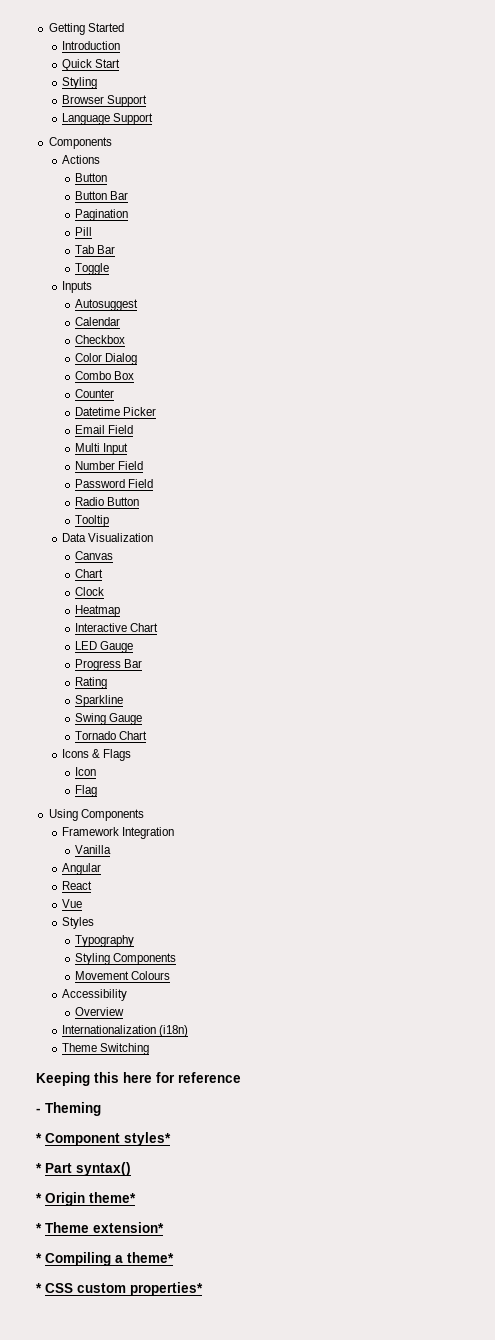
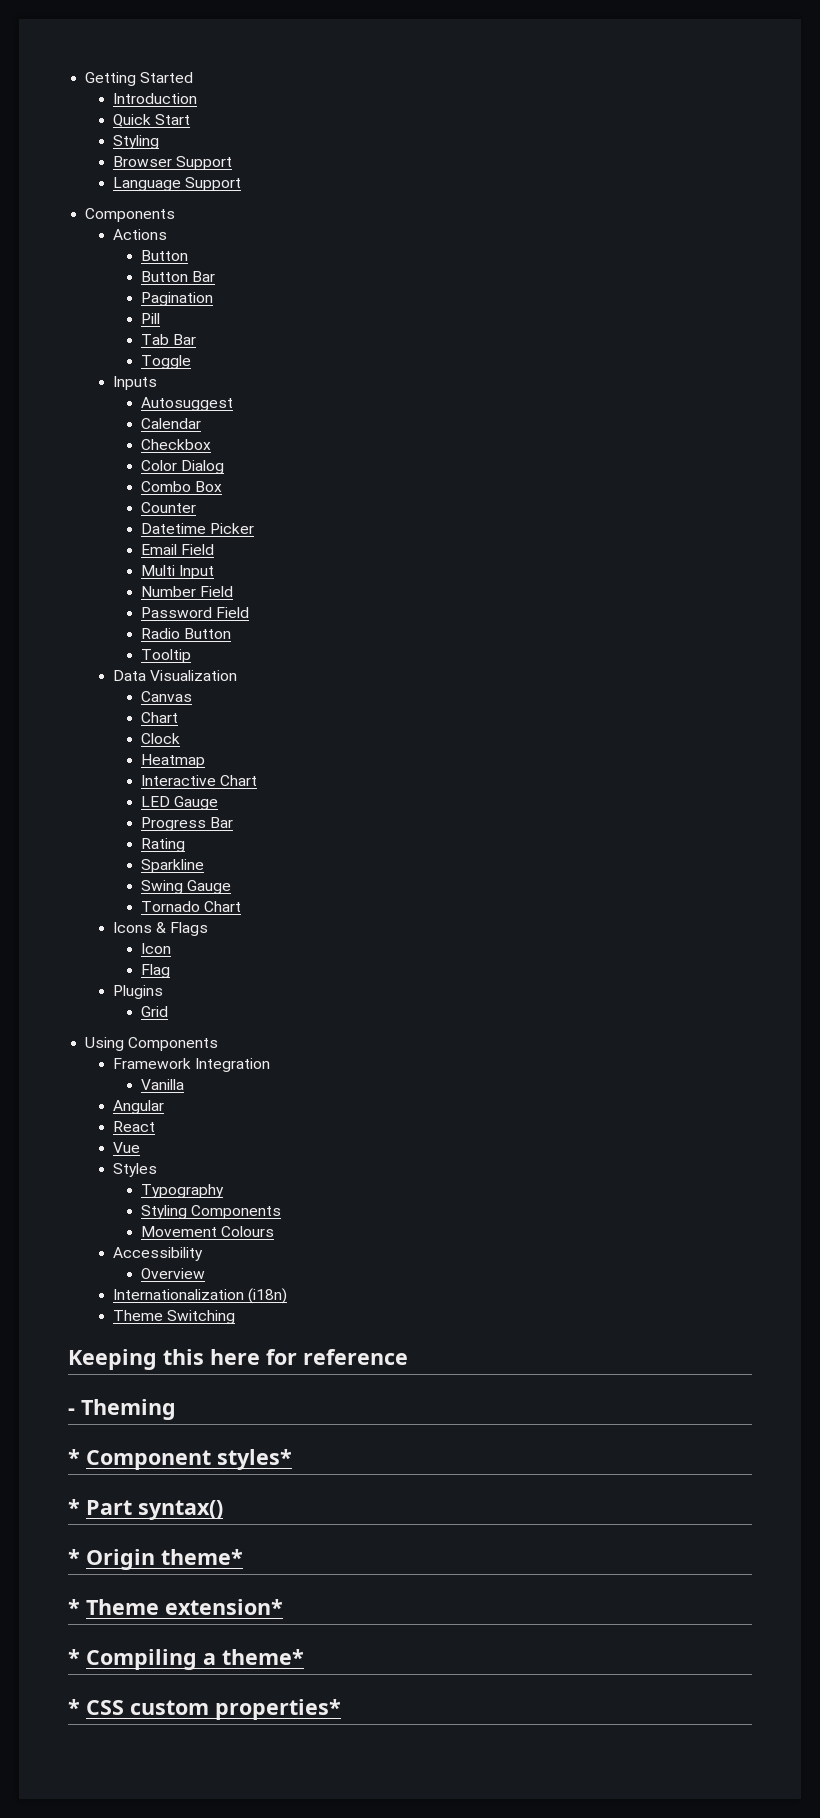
(98, 791) none -> [112,985,163,999] [140,1006,168,1017] // Plugins // Grid

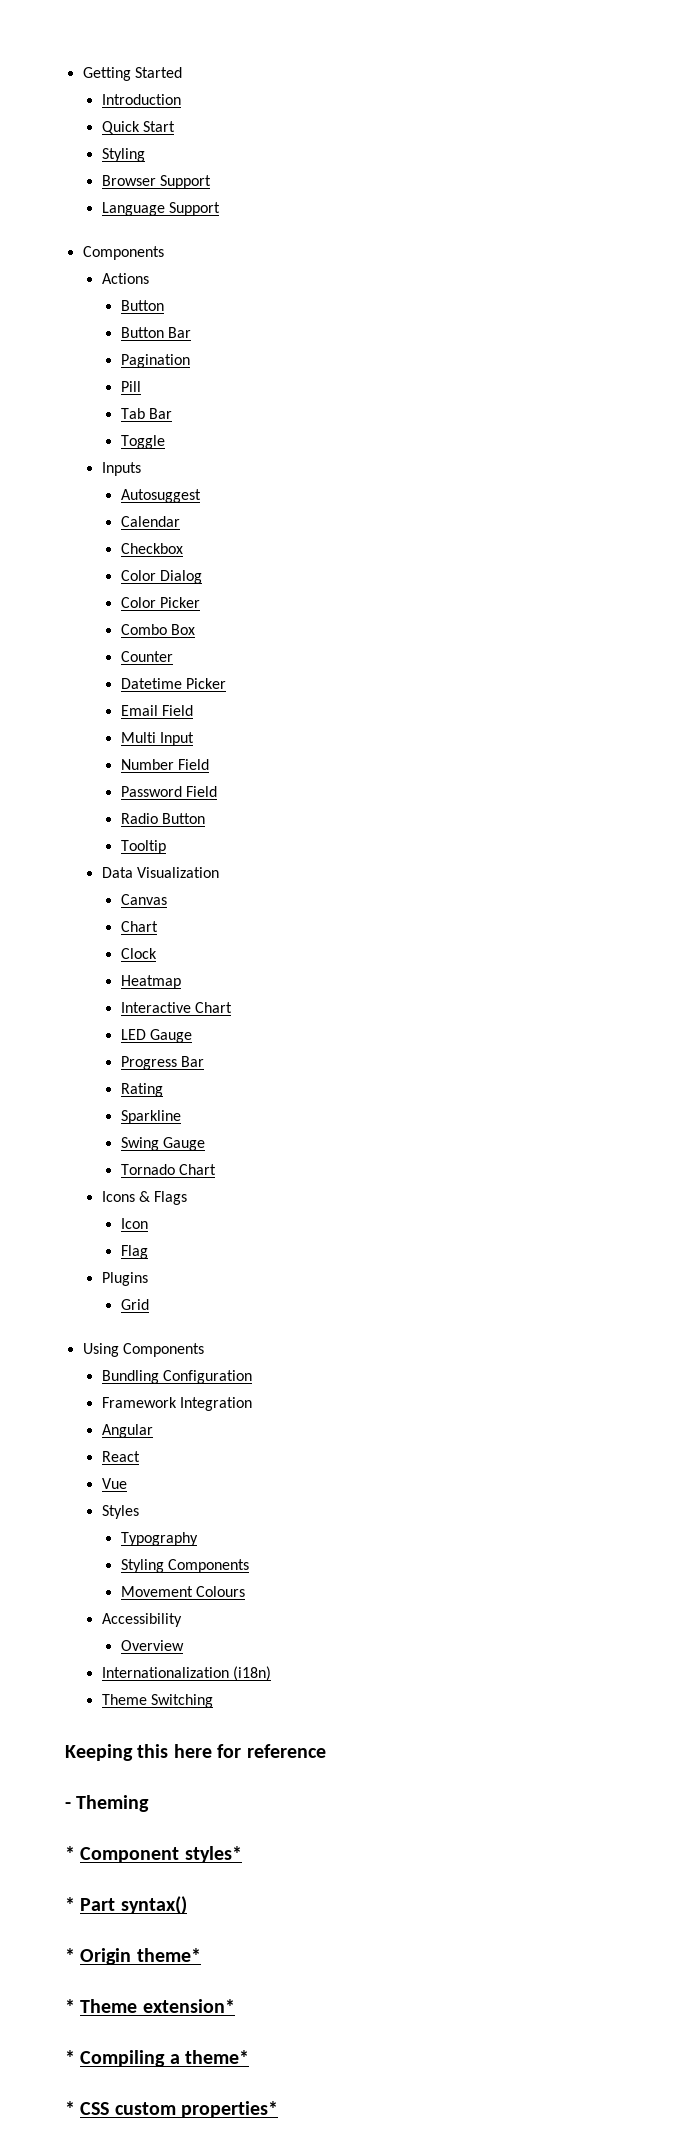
(224, 467) none -> [120,597,201,608] // Color Picker
(219, 1044) none -> [101,1370,253,1384] // Bundling Configuration
[140,1079,184,1090] // Vanilla -> (253, 1404) none

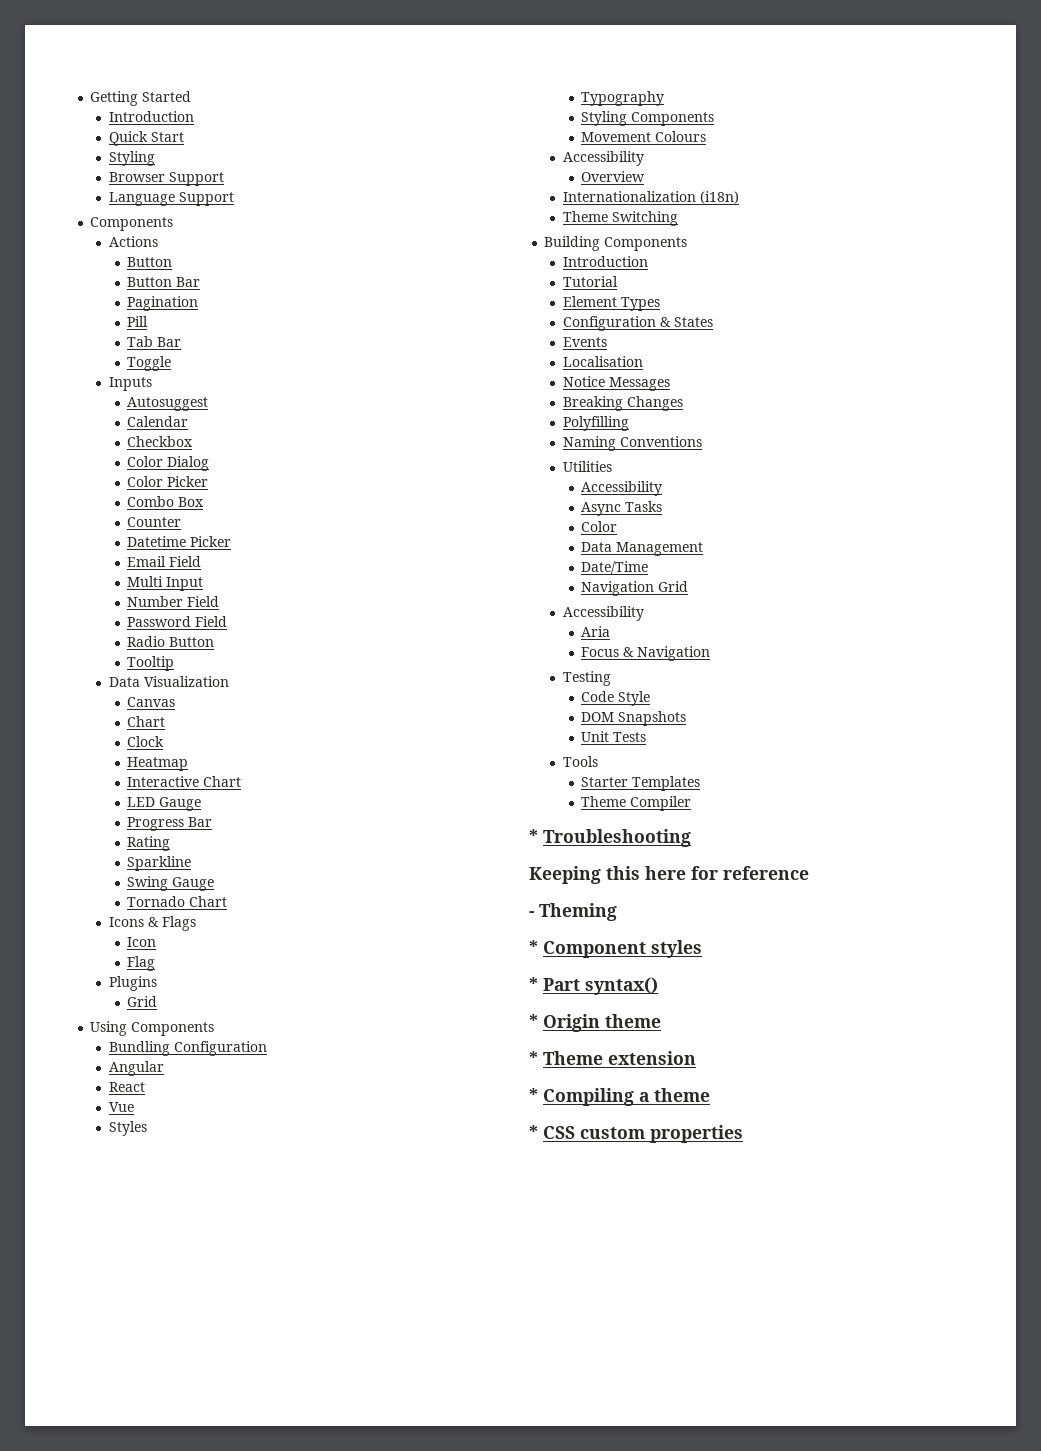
[101,1397,253,1411] // Framework Integration -> (267, 1048) none
(214, 1701) none -> [544,236,688,251] [562,256,648,267] [562,276,618,287] [562,296,660,311] [562,316,713,331] [562,337,607,347] [562,356,643,367] [562,376,670,391] [562,396,683,411] [562,416,629,431] [562,436,702,451] [562,461,612,472] [581,481,663,496] [581,501,663,516] [581,521,618,532] [581,542,704,556] [581,561,649,574] [581,581,689,596] [562,606,644,621] [581,626,611,637] [581,646,711,661] [562,671,611,686] [581,691,651,706] [581,711,687,726] [581,731,647,742] [562,756,598,767] [581,776,701,791] [581,796,692,811] [529,829,691,847] // Building Components // Introduction // Tutorial // Element Types // Configuration & States // Events // Localisation // Notice Messages // Breaking Changes // Polyfilling // Naming Conventions // Utilities // Accessibility // Async Tasks // Color // Data Management // Date/Time // Navigation Grid // Accessibility // Aria // Focus & Navigation // Testing // Code Style // DOM Snapshots // Unit Tests // Tools // Starter Templates // Theme Compiler // * Troubleshooting
[184,1846,242,1863] styles* -> [651,940,702,958] styles
[136,1948,201,1962] theme* -> [605,1014,661,1028] theme
[142,1999,235,2013] extension* -> [608,1051,696,1065] extension
[185,2050,250,2064] theme* -> [654,1088,710,1102] theme
[181,2101,279,2118] properties* -> [650,1125,743,1143] properties

